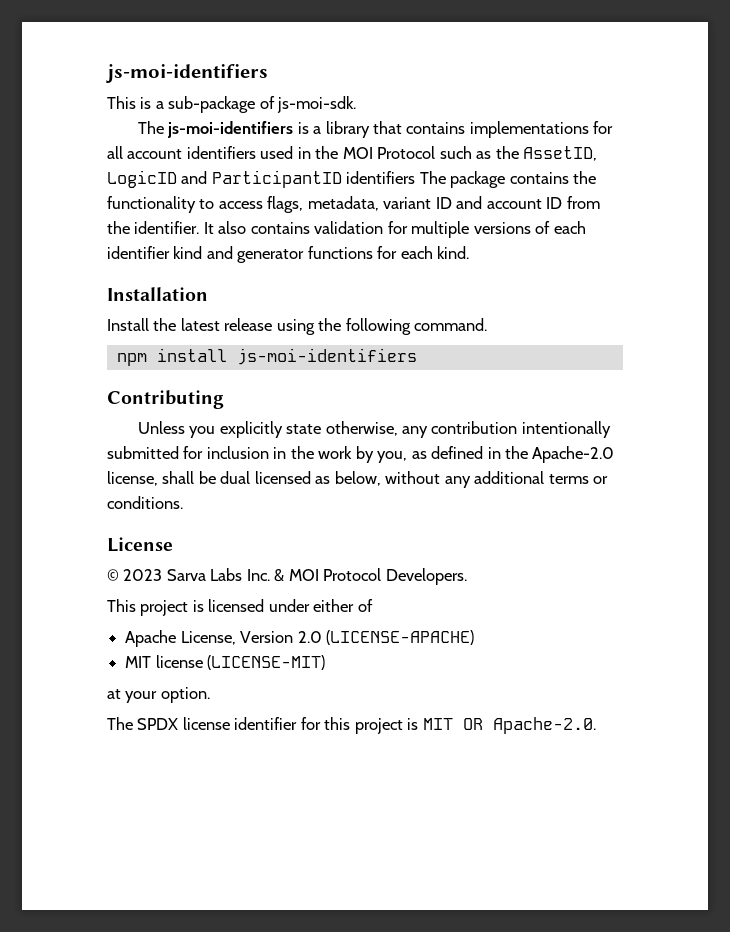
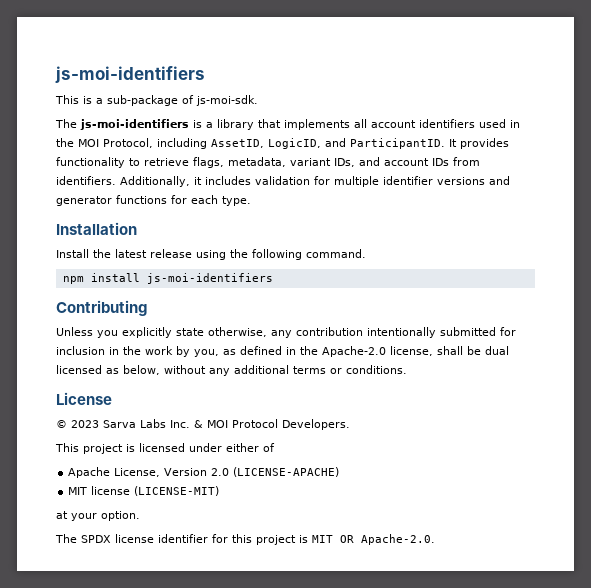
[406,121,614,138] contains implementations for -> [284,119,350,130] implements
[377,146,598,161] [107,170,597,188] Protocol such as the AssetID, LogicID and ParticipantID identifiers The package contains the -> [103,138,509,149] Protocol, including AssetID, LogicID, and ParticipantID. It provides
[218,201,263,209] access -> [144,158,189,166] retrieve
[435,197,452,209] ID -> [334,158,355,167] IDs,
[546,196,600,209] [107,221,586,238] [107,246,203,259] ID from the identifier. It also contains validation for multiple versions of each identifier kind -> [432,157,480,166] [56,176,485,187] IDs from identifiers. Additionally, it includes validation for multiple identifier versions
[437,246,470,259] kind. -> [222,196,251,206] type.

